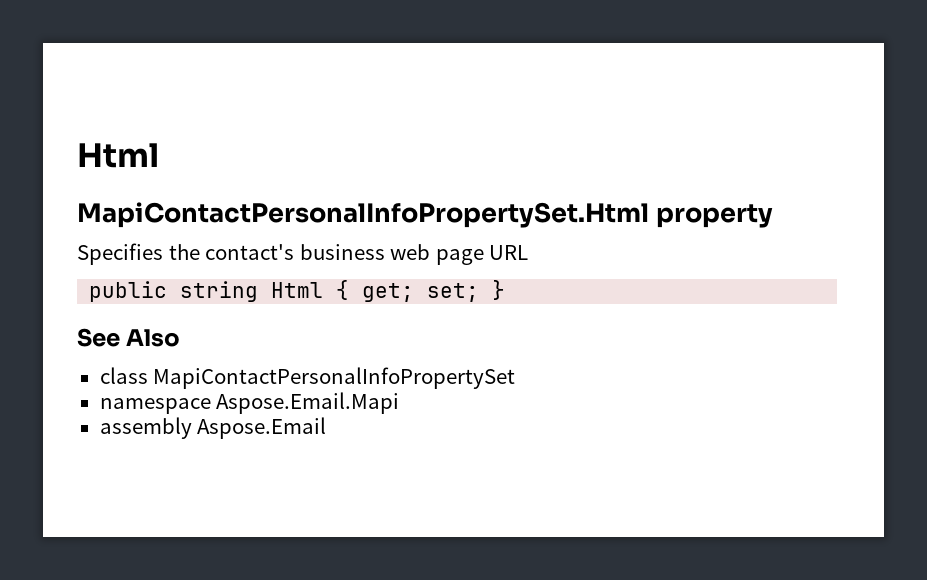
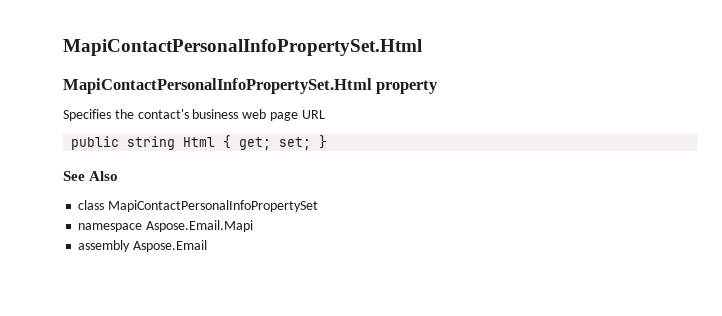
[77,143,159,168] Html -> [63,39,422,56] MapiContactPersonalInfoPropertySet.Html

